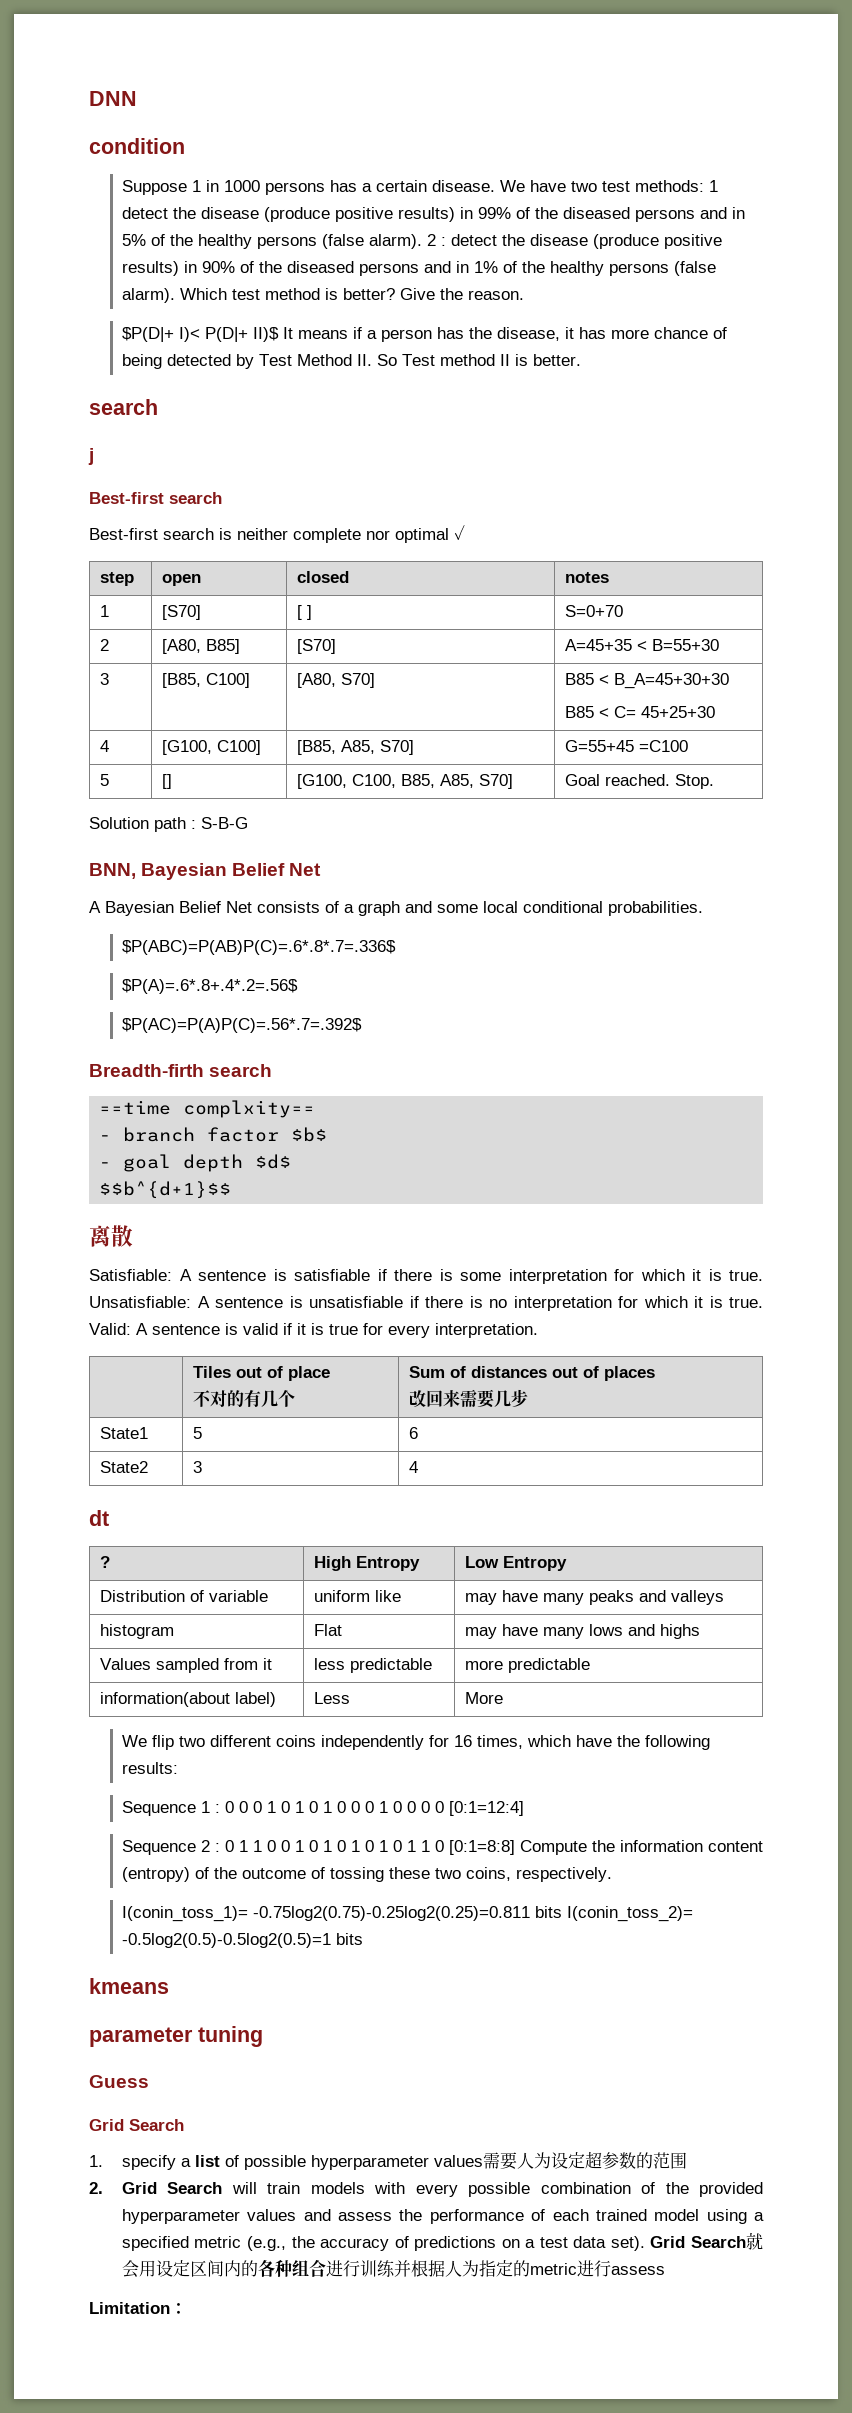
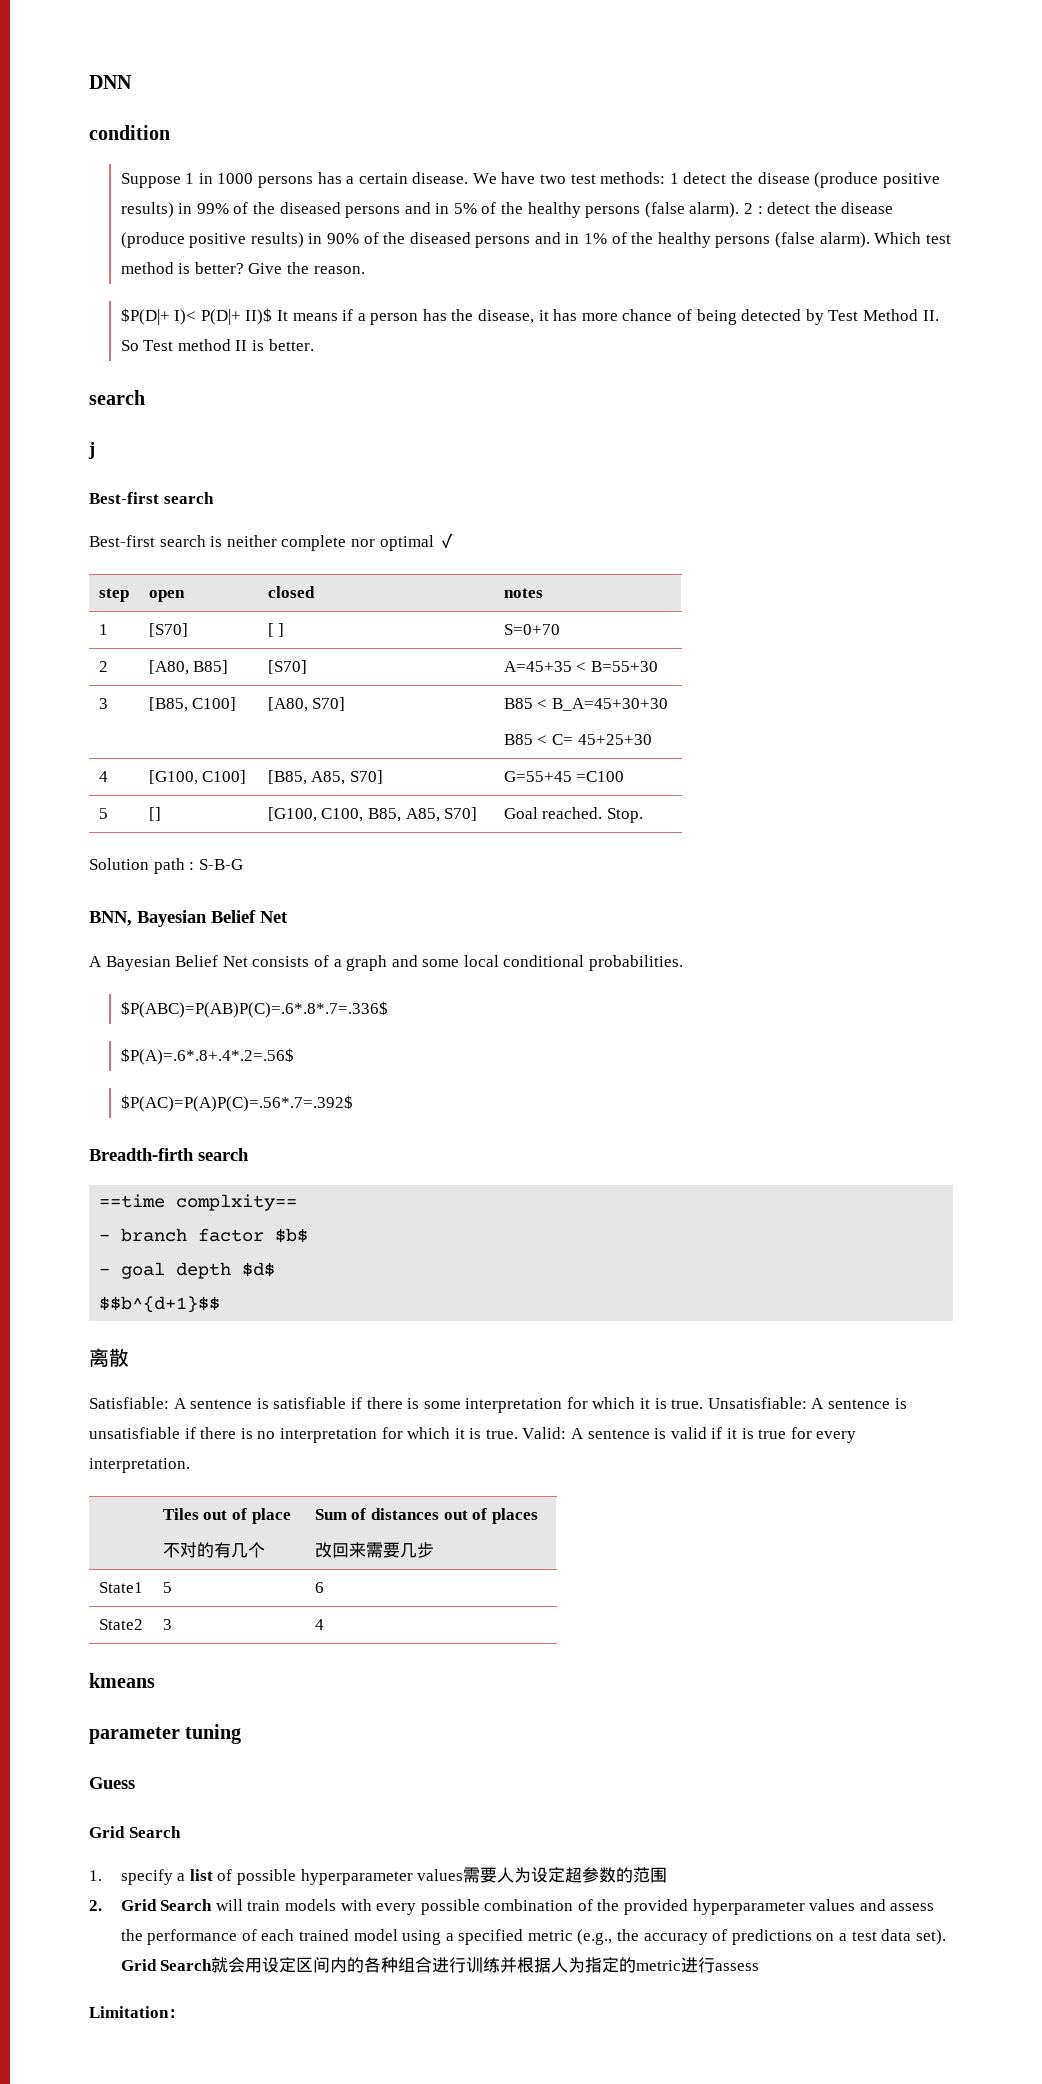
[89,1510,109,1526] [99,1556,110,1568] [313,1556,420,1571] [464,1556,567,1571] [99,1590,268,1602] [313,1590,401,1602] [464,1590,724,1605] [99,1624,174,1639] [313,1624,342,1636] [464,1624,700,1639] [99,1658,272,1673] [313,1658,432,1673] [464,1658,590,1673] [99,1692,276,1707] [313,1692,350,1704] [464,1692,503,1704] [121,1735,710,1750] [121,1762,178,1774] [121,1801,524,1816] [121,1840,763,1855] [121,1867,612,1882] [121,1906,693,1922] [121,1933,363,1948] // dt // ? | High Entropy | Low Entropy // Distribution of variable | uniform like | may have many peaks and valleys // histogram | Flat | may have many lows and highs // Values sampled from it | less predictable | more predictable // information(about label) | Less | More // We flip two different coins independently for 16 times, which have the following results: // Sequence 1 : 0 0 0 1 0 1 0 1 0 0 0 1 0 0 0 0 [0:1=12:4] // Sequence 2 : 0 1 1 0 0 1 0 1 0 1 0 1 0 1 1 0 [0:1=8:8] Compute the information content (entropy) of the outcome of tossing these two coins, respectively. // I(conin_toss_1)= -0.75log2(0.75)-0.25log2(0.25)=0.811 bits I(conin_toss_2)= -0.5log2(0.5)-0.5log2(0.5)=1 bits -> (324, 1624) none

